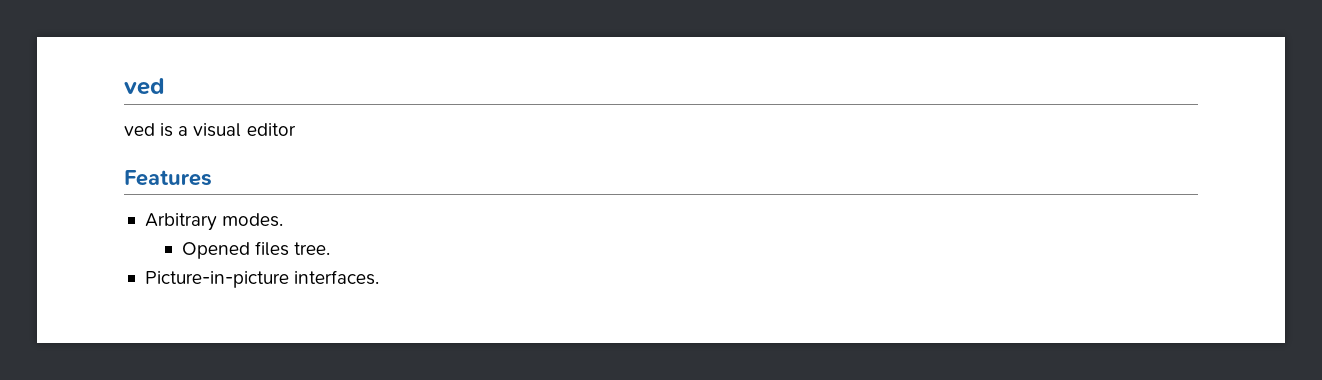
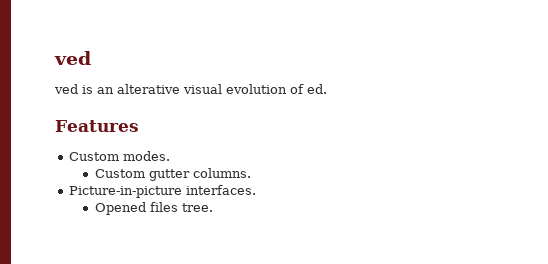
[178,123,296,137] a visual editor -> [97,84,327,94] an alterative visual evolution of ed.
[144,213,217,231] Arbitrary -> [69,152,120,161] Custom
(284, 220) none -> [95,168,252,181] [69,185,257,198] // Custom gutter columns. // Picture-in-picture interfaces.
[144,270,380,288] // Picture-in-picture interfaces. -> (214, 207) none

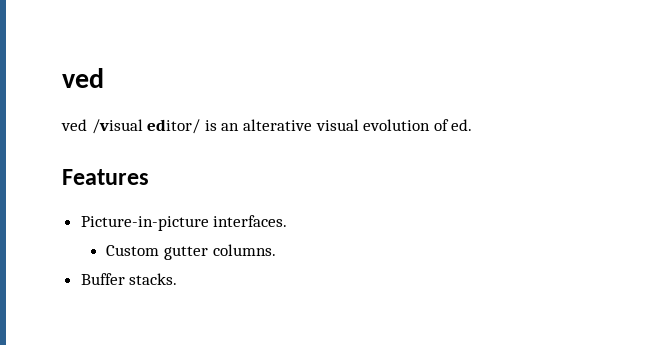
(78, 89) none -> [91,119,201,134] /visual editor/
[69,151,171,161] Custom modes. -> [80,215,288,231] Picture-in-picture interfaces.
[69,185,257,198] [95,202,214,215] Picture-in-picture interfaces. // Opened files tree. -> [80,273,178,285] Buffer stacks.

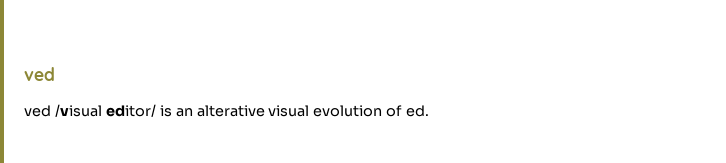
[62,169,149,185] [80,215,288,231] [106,244,276,260] [80,273,178,285] // Features // Picture-in-picture interfaces. // Custom gutter columns. // Buffer stacks. -> (430, 111) none

